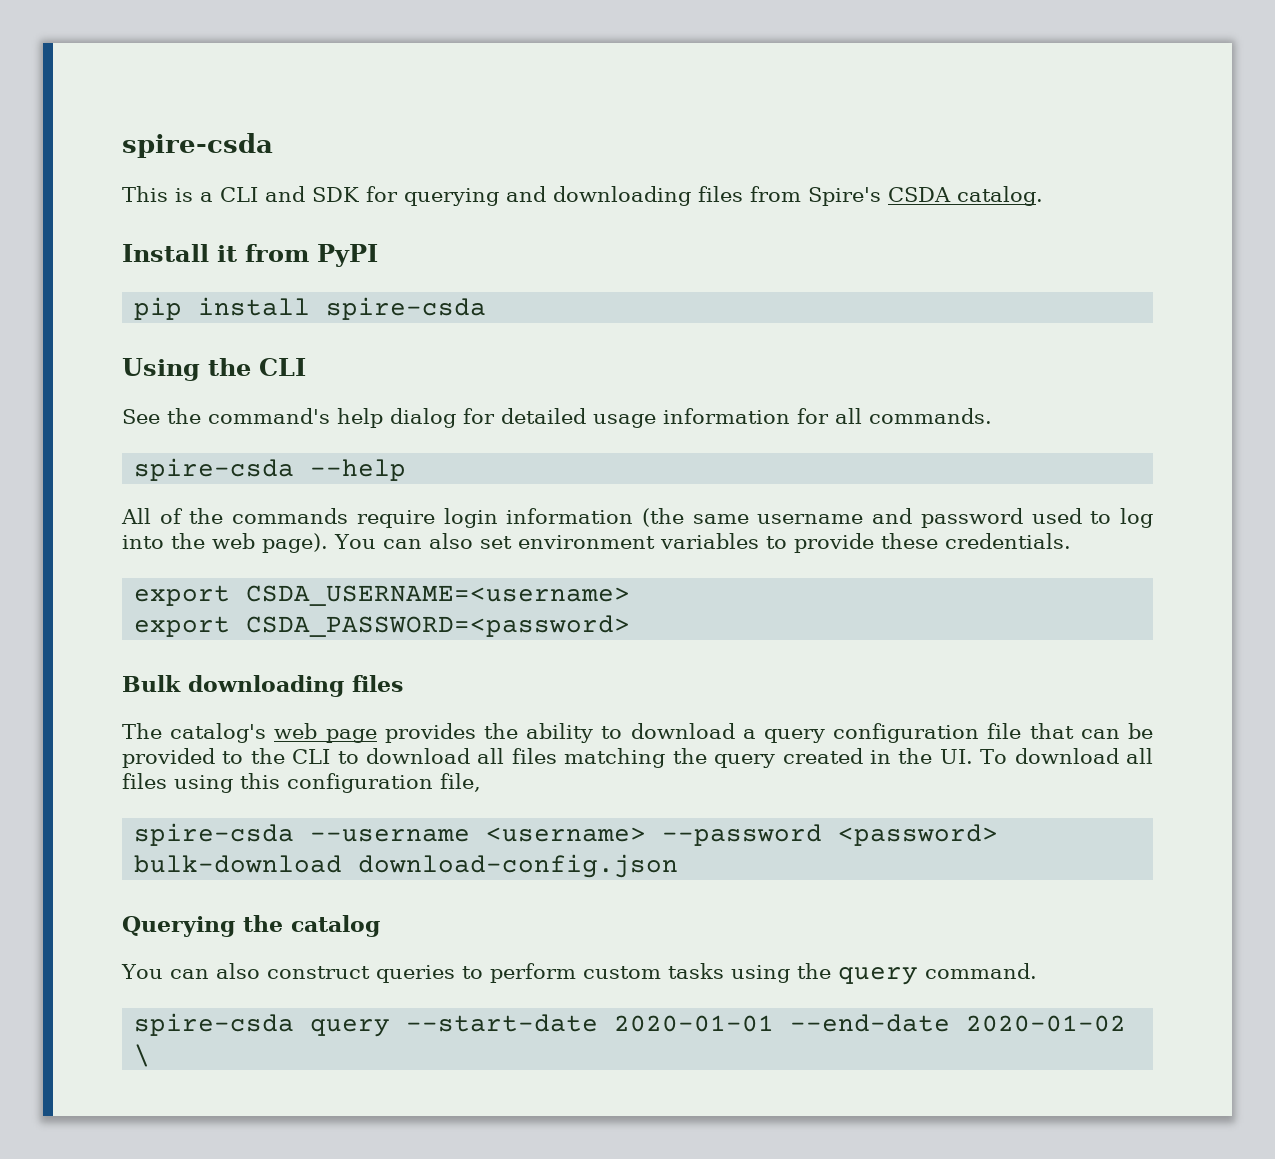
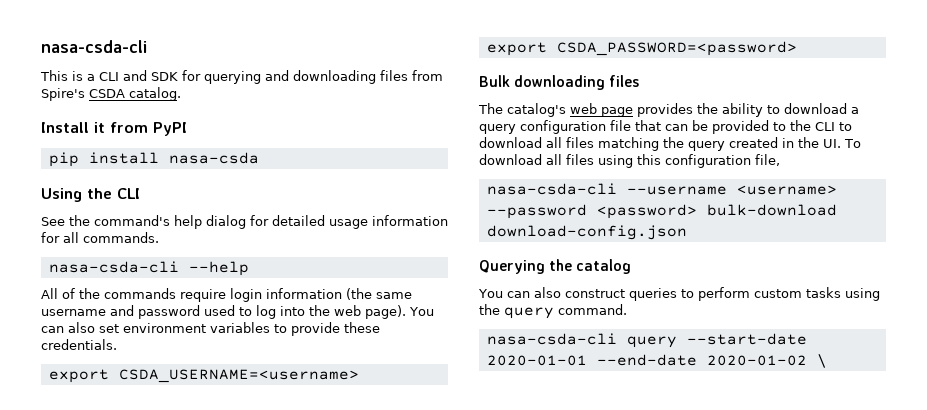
[122,133,273,158] spire-csda -> [41,40,147,53] nasa-csda-cli
[326,297,487,320] spire-csda -> [168,152,259,164] nasa-csda
[134,458,295,481] spire-csda -> [48,261,179,273] nasa-csda-cli
[134,823,295,846] spire-csda -> [486,183,617,195] nasa-csda-cli
[134,1013,295,1036] spire-csda -> [486,333,617,345] nasa-csda-cli

